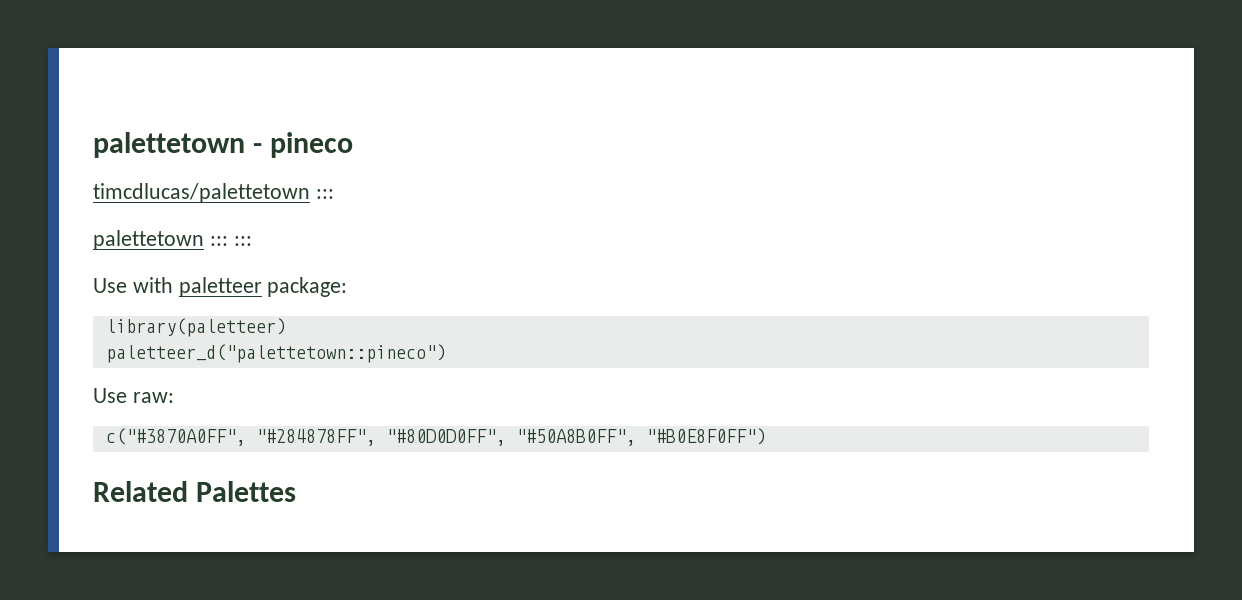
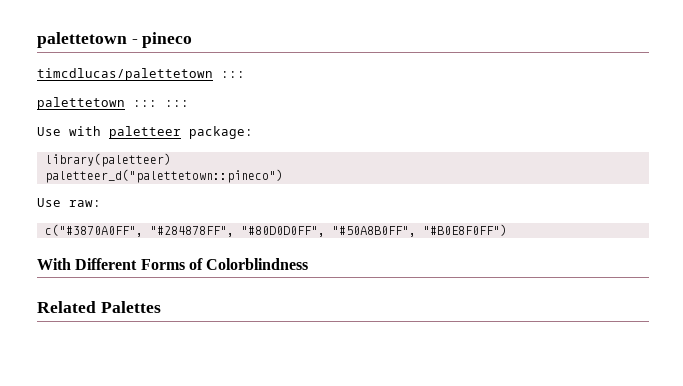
(766, 436) none -> [37,258,309,270] // With Different Forms of Colorblindness

